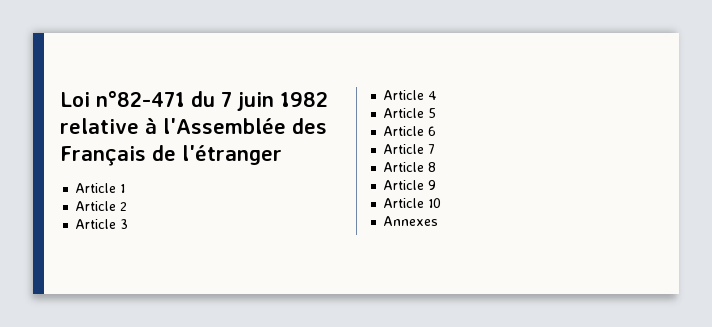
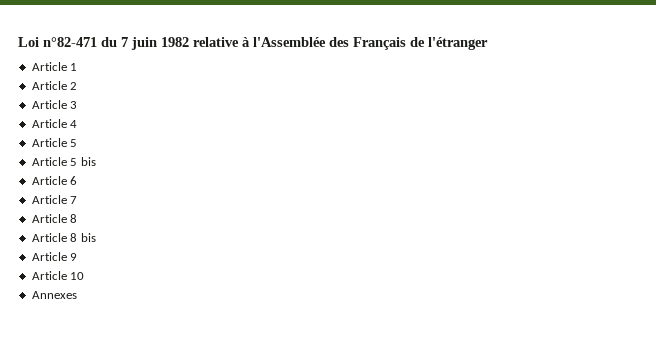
(437, 113) none -> [31,157,96,166] // Article 5 bis
(437, 167) none -> [31,233,96,242] // Article 8 bis

